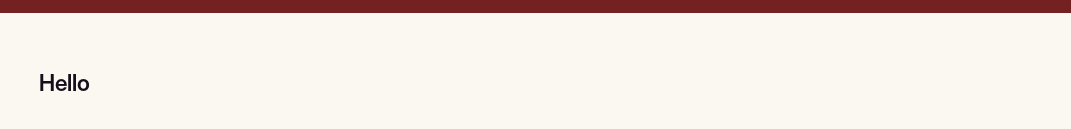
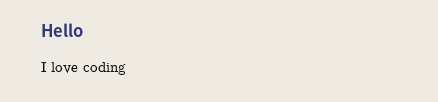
(90, 82) none -> [41,62,126,75] // I love coding

